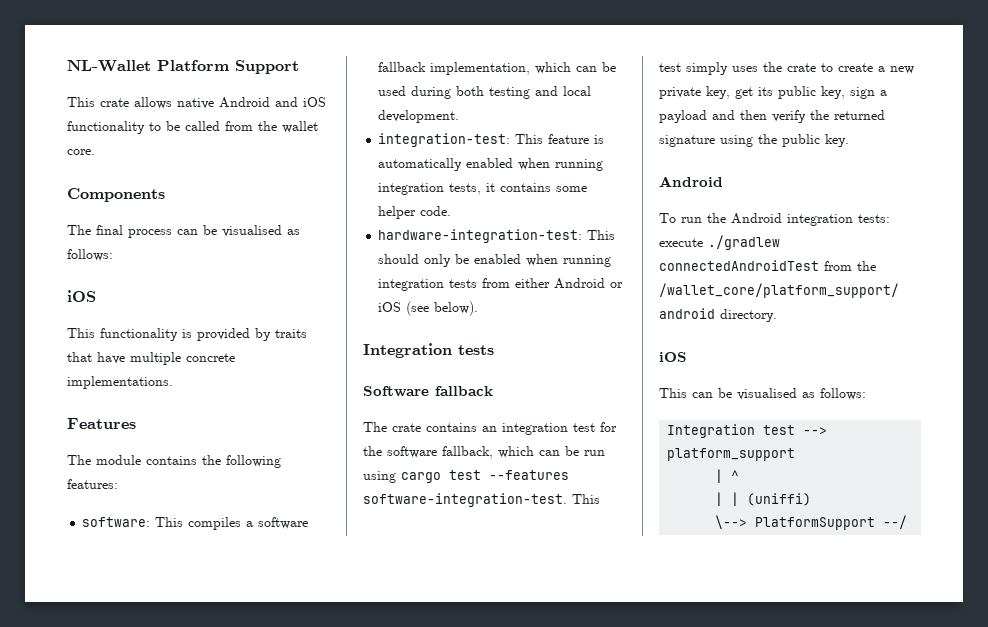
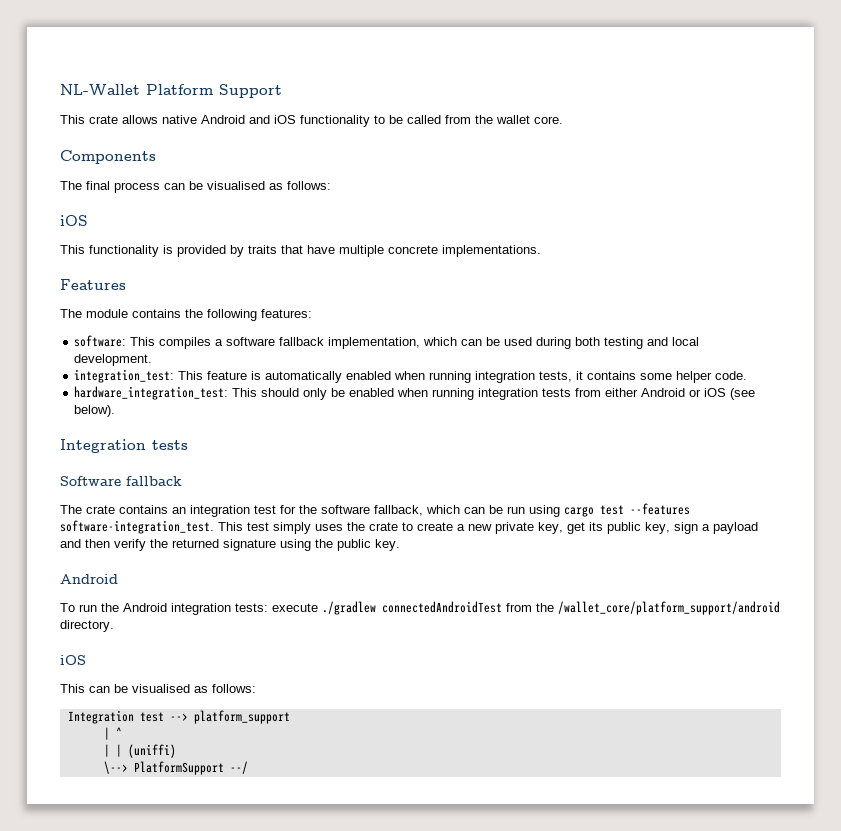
[378,133,511,147] integration-test: -> [74,369,175,383] integration_test:
[378,229,583,243] hardware-integration-test: -> [74,386,229,400] hardware_integration_test:
[363,493,567,507] software-integration-test. -> [60,520,214,534] software-integration_test.

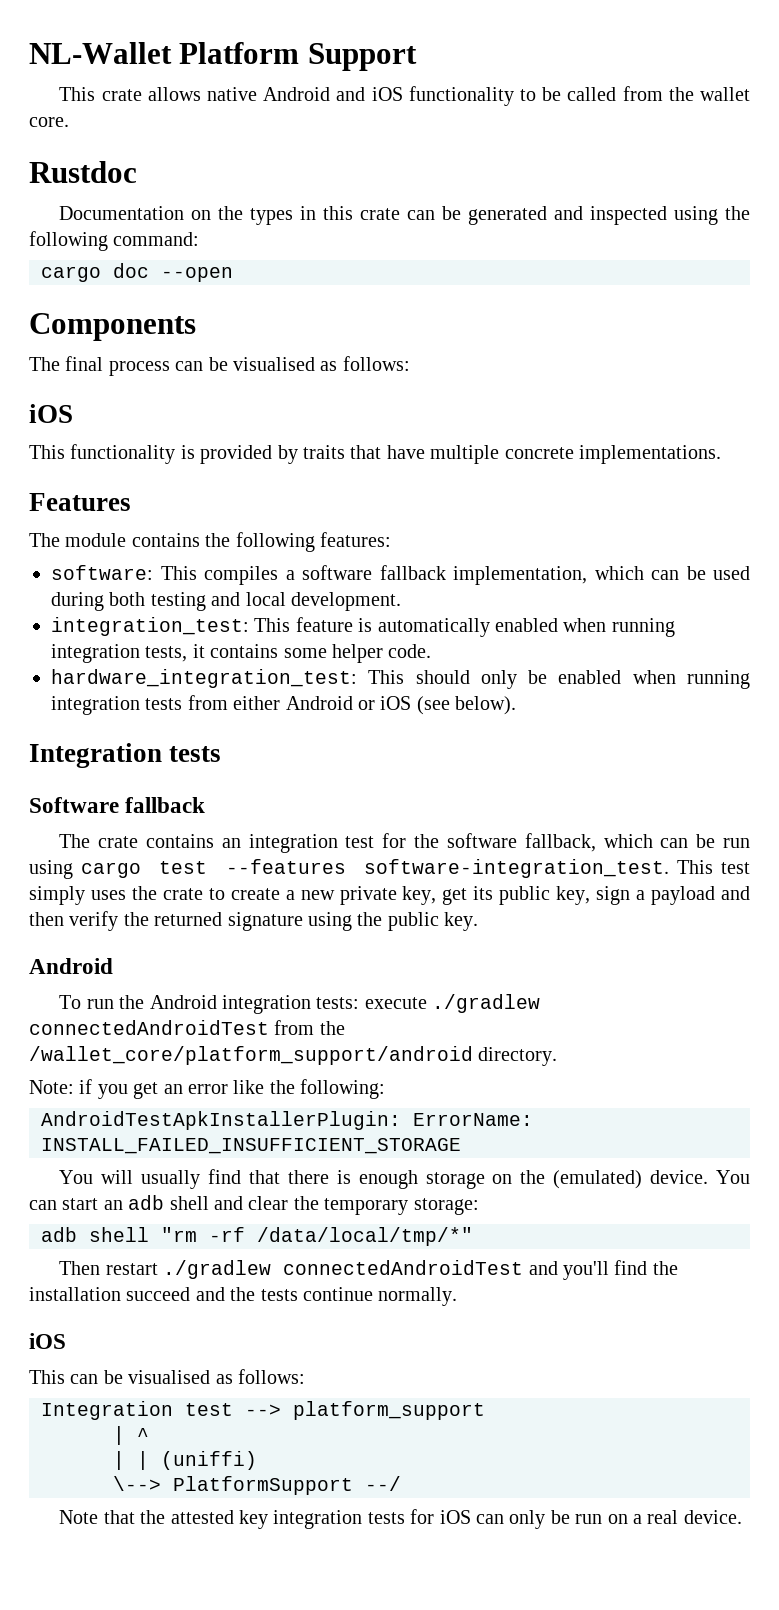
(563, 120) none -> [29,161,137,183] [59,206,750,225] [29,231,200,251] [41,263,233,282] // Rustdoc // Documentation on the types in this crate can be generated and inspected using the following command: // cargo doc --open
(114, 626) none -> [29,1079,386,1099] [41,1111,533,1130] [41,1138,461,1154] [59,1169,750,1189] [29,1195,479,1215] [41,1227,473,1246] [59,1260,678,1280] [29,1287,458,1306] // Note: if you get an error like the following: // AndroidTestApkInstallerPlugin: ErrorName: INSTALL_FAILED_INSUFFICIENT_STORAGE // You will usually find that there is enough storage on the (emulated) device. You can start an adb shell and clear the temporary storage: // adb shell "rm -rf /data/local/tmp/*" // Then restart ./gradlew connectedAndroidTest and you'll find the installation succeed and the tests continue normally.
(248, 767) none -> [59,1509,742,1529] // Note that the attested key integration tests for iOS can only be run on a real device.

